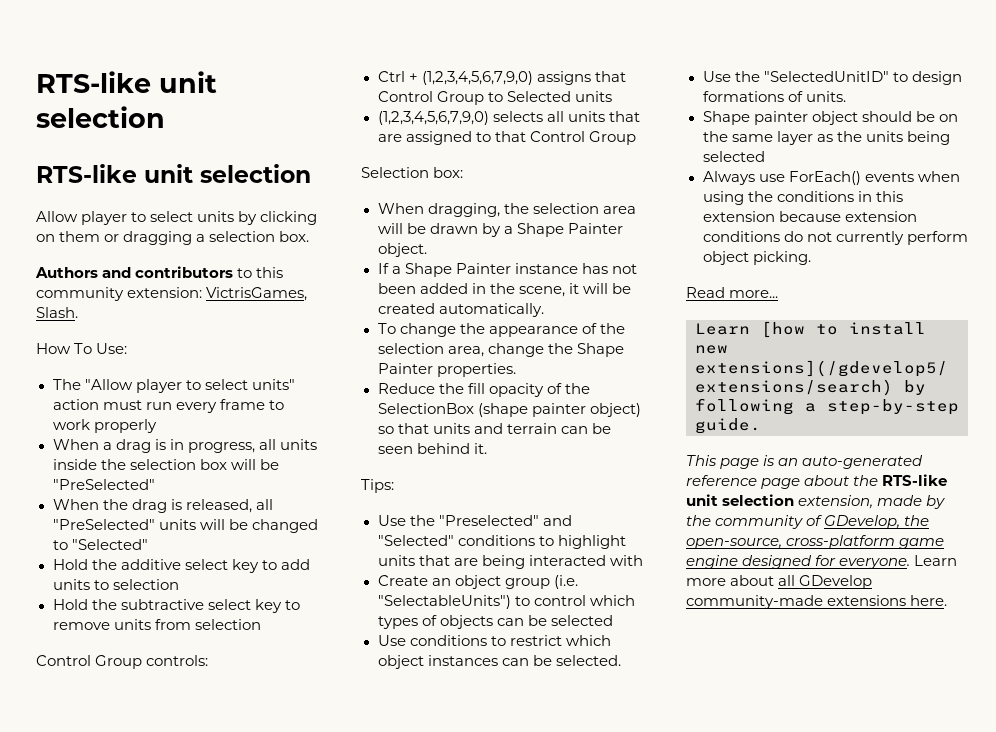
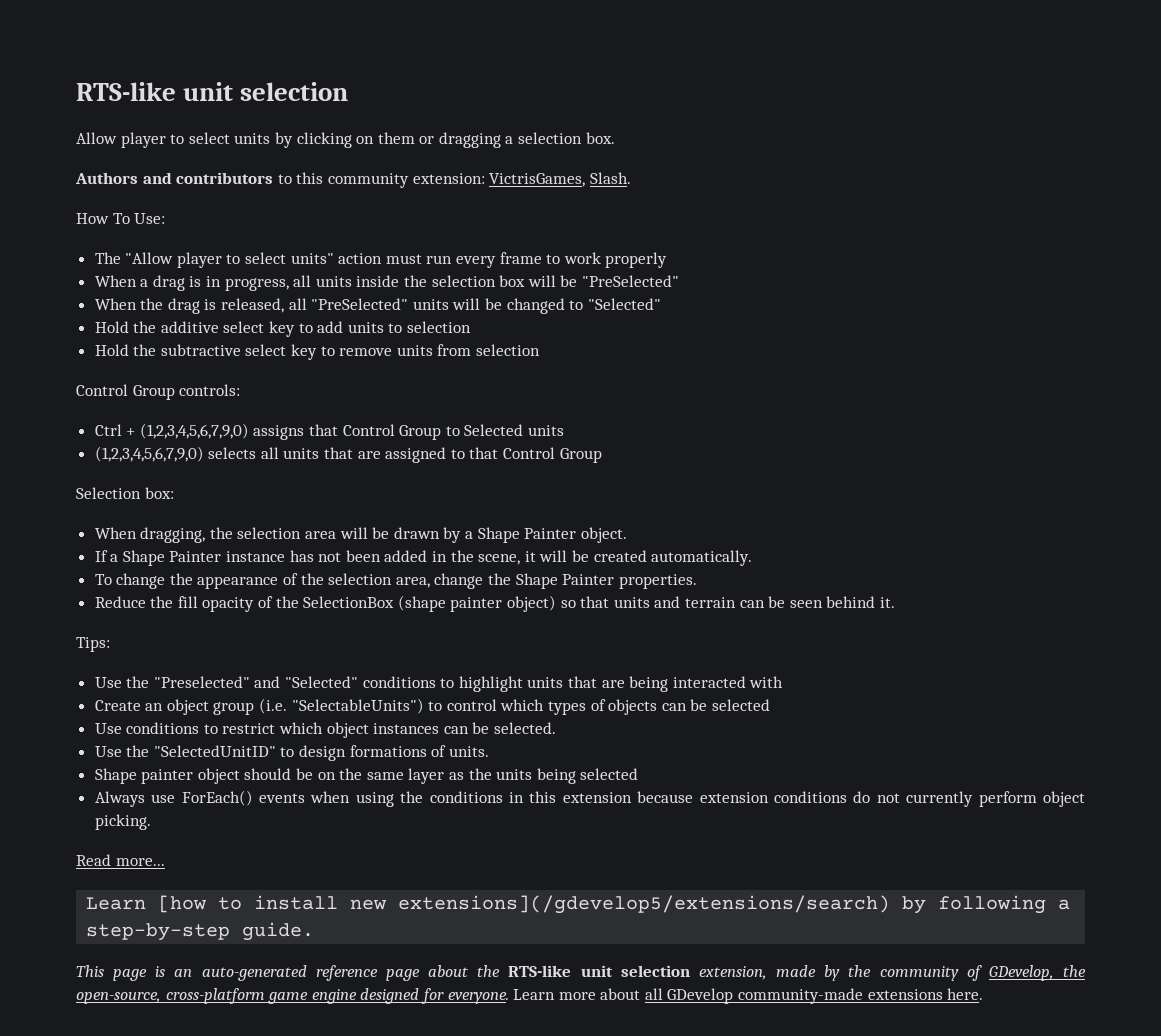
[36,71,217,93] [36,106,165,128] [36,164,311,183] RTS-like unit selection // RTS-like unit selection -> [76,82,349,101] RTS-like unit selection

